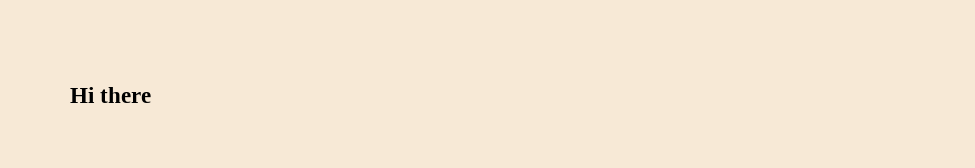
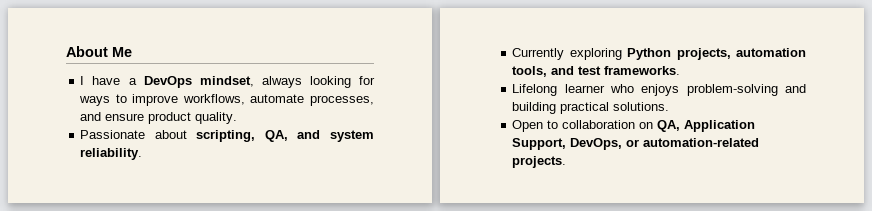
[70,87,152,103] Hi there -> [66,46,132,57] [80,76,375,88] [79,94,374,106] [80,112,238,124] [80,130,374,142] [80,148,143,160] [512,48,806,60] [512,66,681,77] [512,84,806,96] [512,102,670,114] [512,120,756,132] [512,138,760,150] [512,156,567,168] About Me // I have a DevOps mindset, always looking for ways to improve workflows, automate processes, and ensure product quality. // Passionate about scripting, QA, and system reliability. // Currently exploring Python projects, automation tools, and test frameworks. // Lifelong learner who enjoys problem-solving and building practical solutions. // Open to collaboration on QA, Application Support, DevOps, or automation-related projects.

